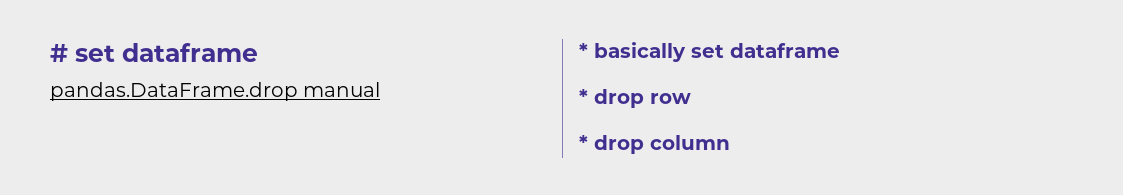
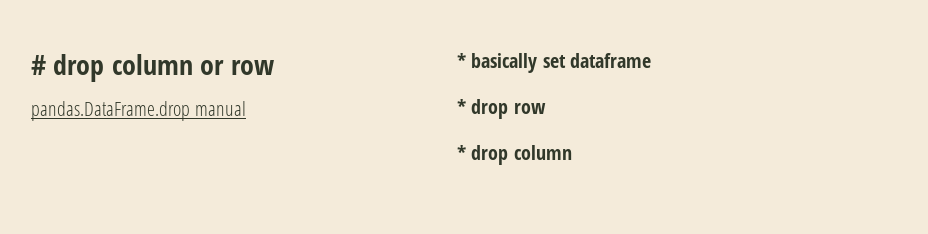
[75,43,258,62] set dataframe -> [53,54,274,82] drop column or row

